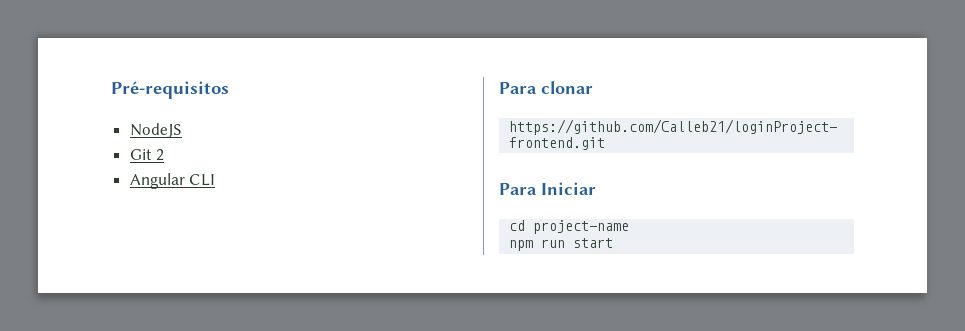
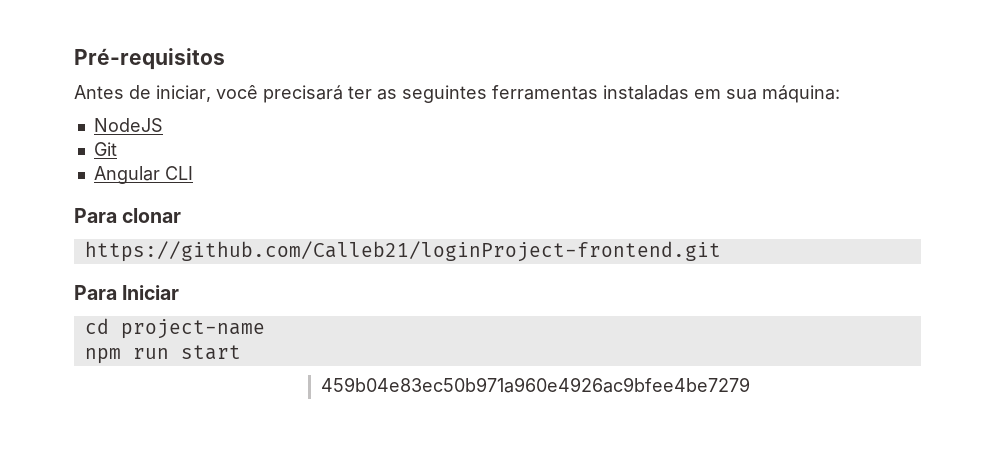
(229, 90) none -> [74,85,840,103] // Antes de iniciar, você precisará ter as seguintes ferramentas instaladas em sua máquina:
[156,149,165,161] 2 -> (117, 149) none
(614, 243) none -> [320,377,750,393] // 459b04e83ec50b971a960e4926ac9bfee4be7279

